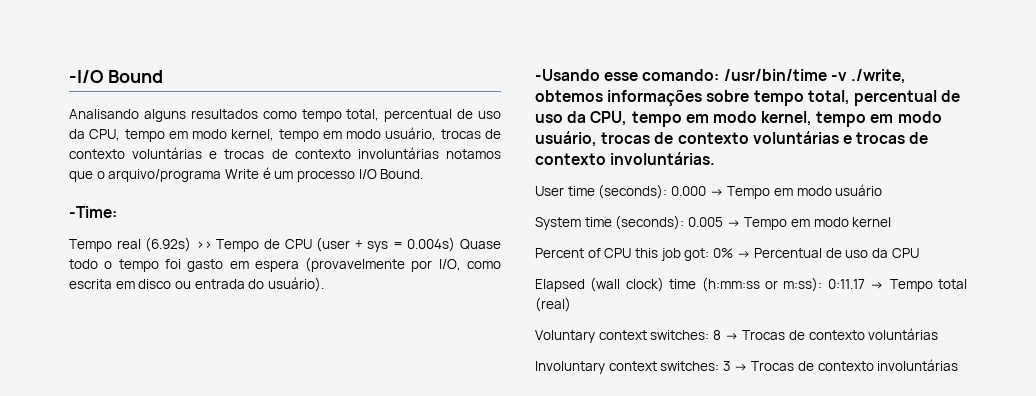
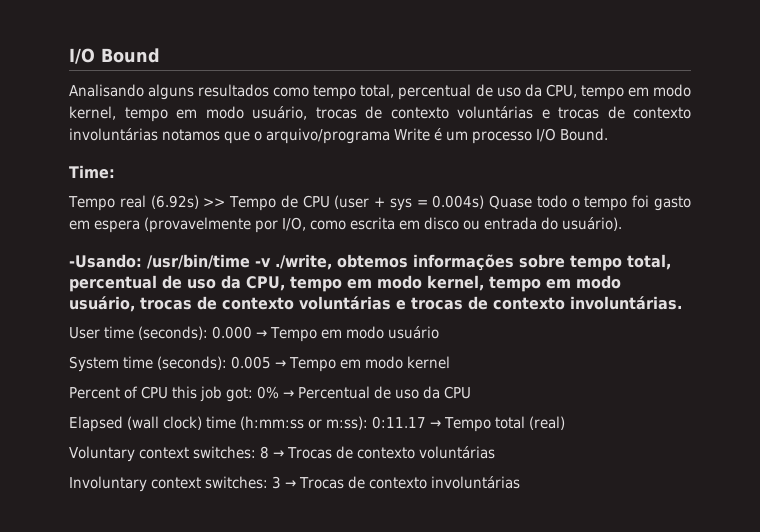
[69,70,103,83] -I/O -> [69,48,95,64] I/O
[69,206,117,218] -Time: -> [69,165,115,179] Time:
[535,69,720,81] -Usando esse comando: -> [69,254,142,268] -Usando:

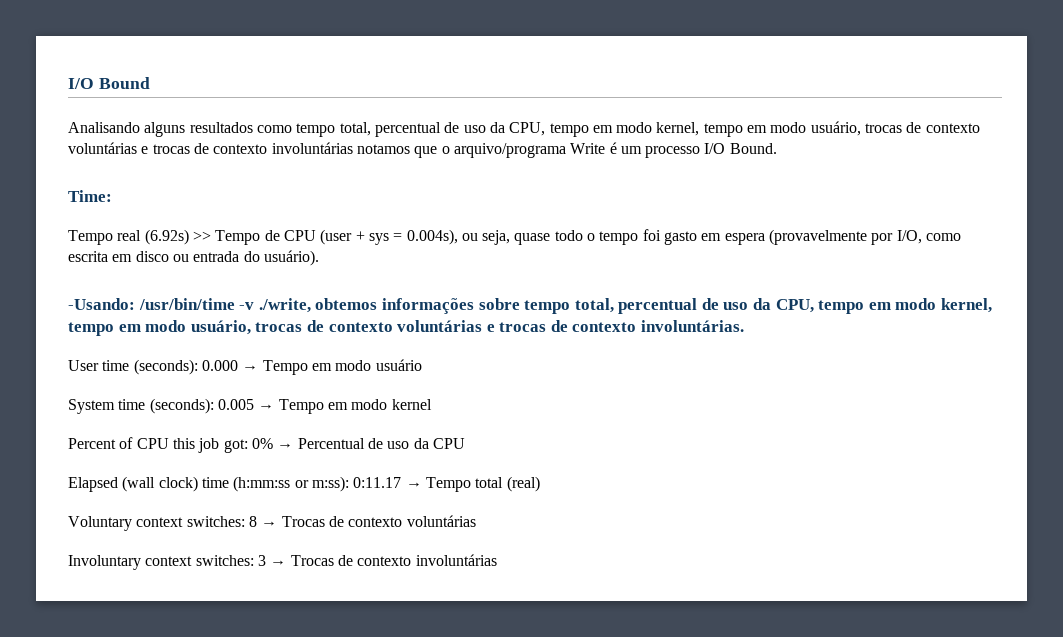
[432,195,533,209] 0.004s) Quase -> [406,229,551,245] 0.004s), ou seja, quase

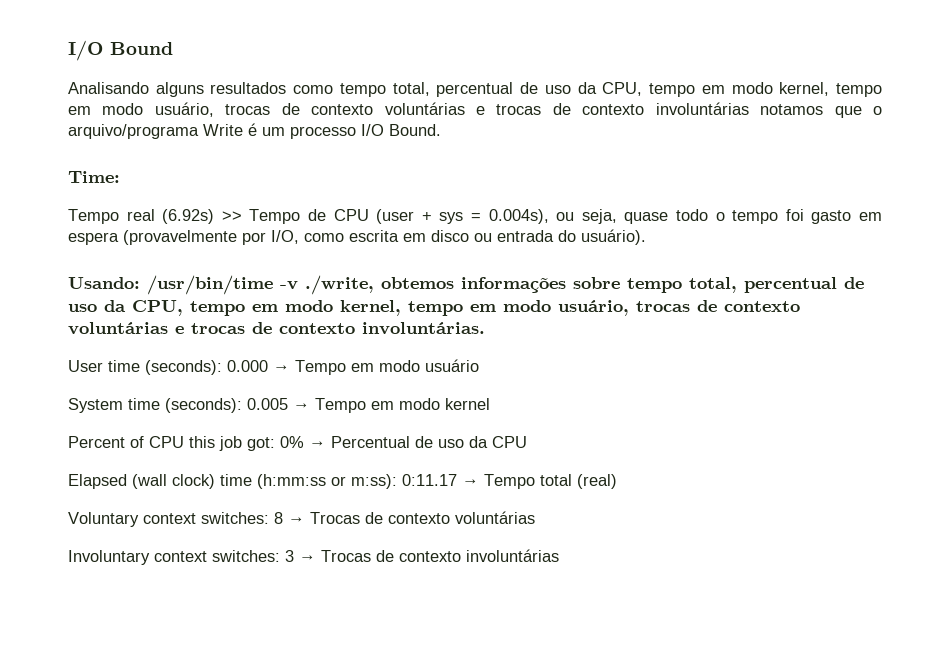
[68,298,135,310] -Usando: -> [68,277,140,289] Usando:

